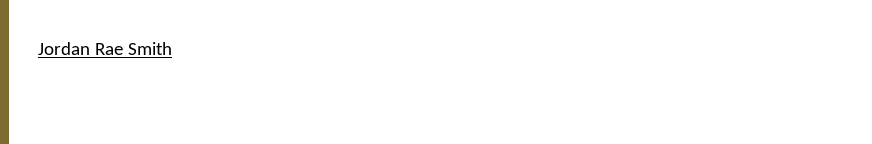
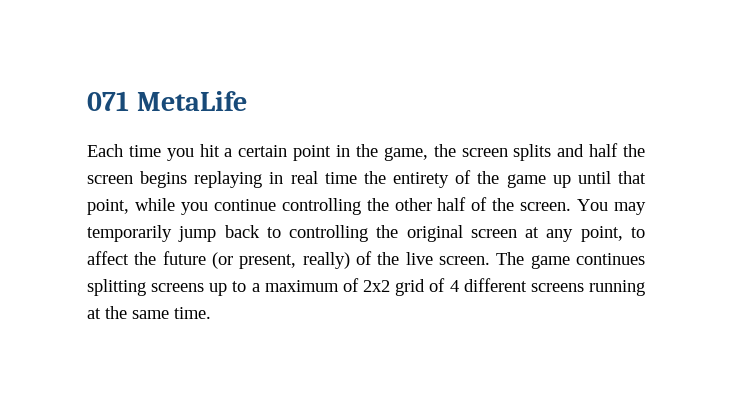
[38,42,172,55] Jordan Rae Smith -> [87,91,247,111] [87,143,646,161] [87,170,646,188] [87,197,647,215] [87,225,645,242] [87,251,645,269] [87,278,645,296] [87,306,211,319] 071 MetaLife // Each time you hit a certain point in the game, the screen splits and half the screen begins replaying in real time the entirety of the game up until that point, while you continue controlling the other half of the screen. You may temporarily jump back to controlling the original screen at any point, to affect the future (or present, really) of the live screen. The game continues splitting screens up to a maximum of 2x2 grid of 4 different screens running at the same time.

